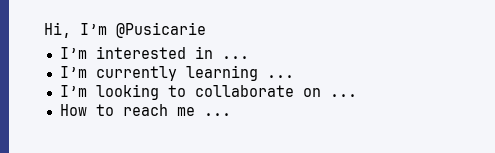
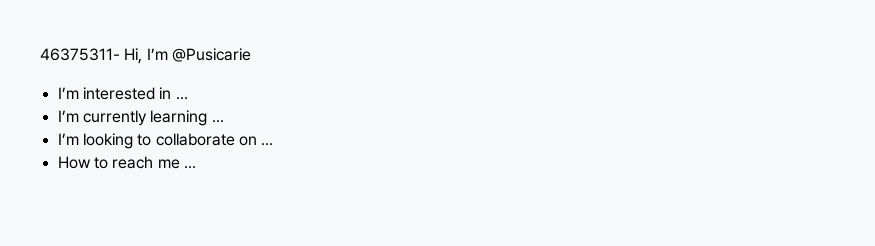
(44, 30) none -> [40,48,120,61] 46375311-

